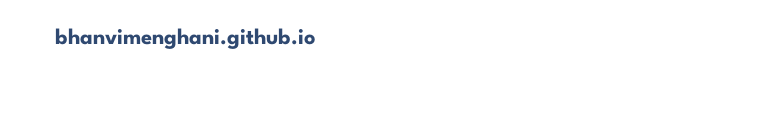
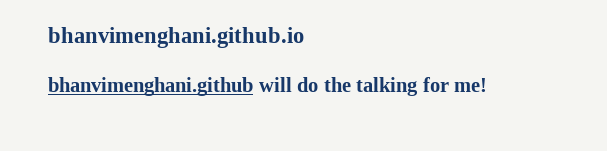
(316, 38) none -> [48,77,488,96] // bhanvimenghani.github will do the talking for me!

